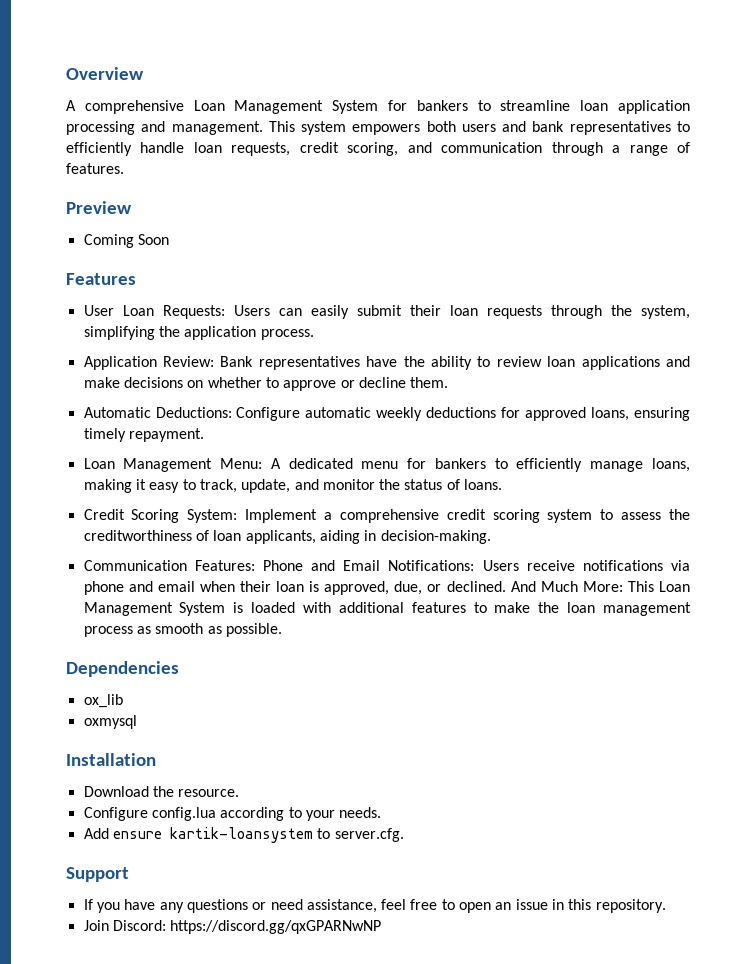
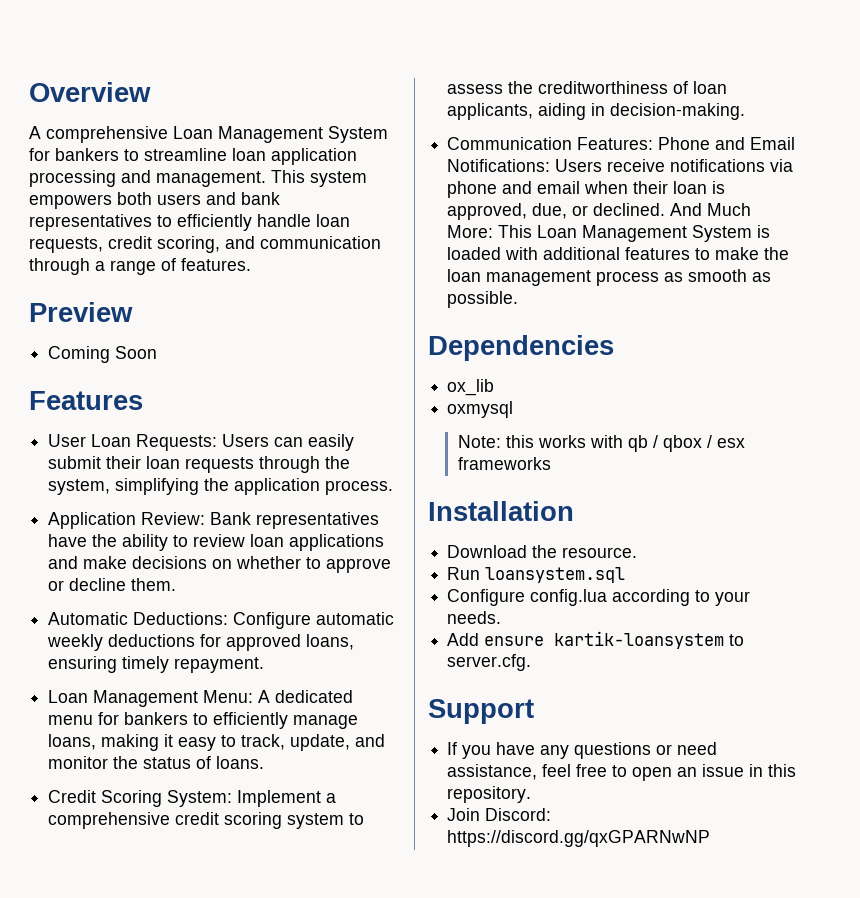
(137, 722) none -> [457,435,745,452] [457,457,551,470] // Note: this works with qb / qbox / esx frameworks
(240, 793) none -> [447,567,626,583] // Run loansystem.sql

